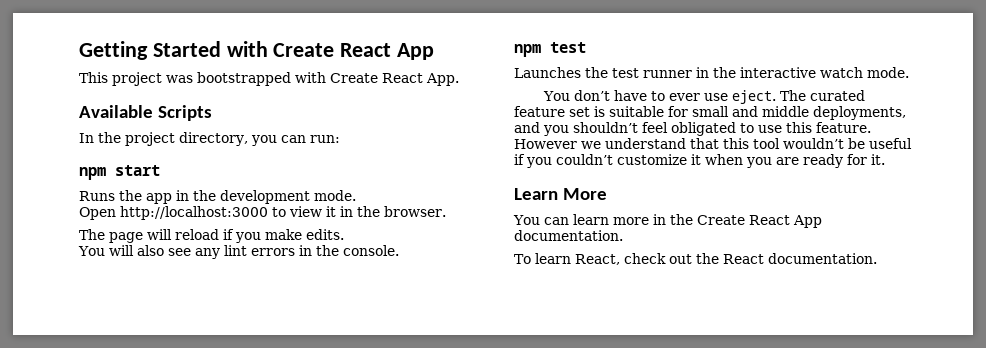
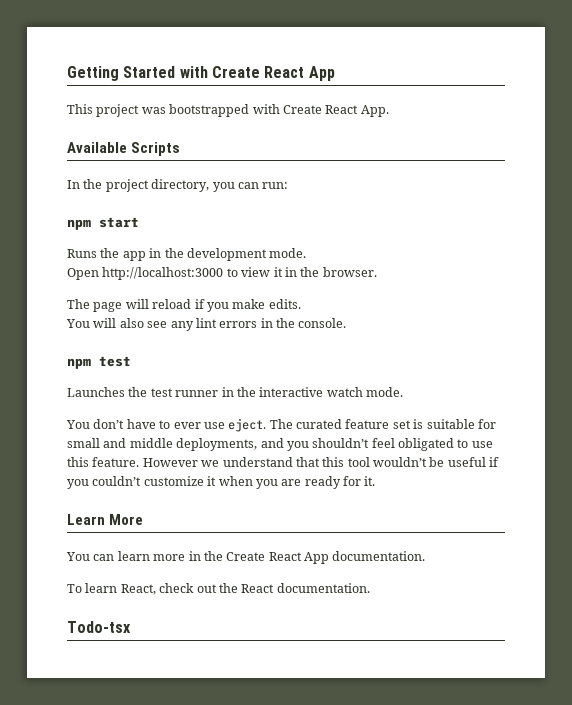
(877, 258) none -> [67,621,131,633] // Todo-tsx

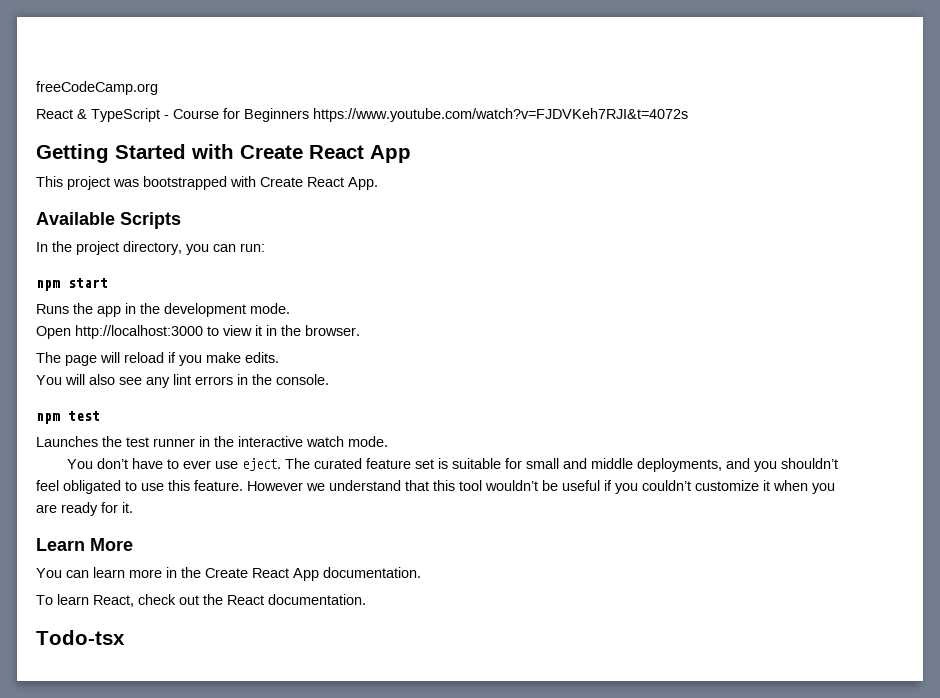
(67, 73) none -> [36,81,158,95] [36,108,688,122] freeCodeCamp.org // React & TypeScript - Course for Beginners https://www.youtube.com/watch?v=FJDVKeh7RJI&t=4072s //

